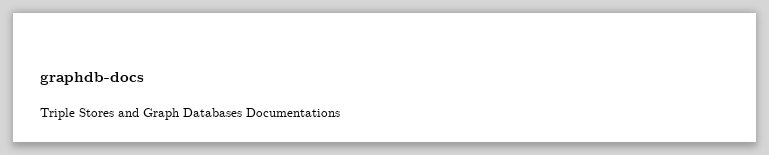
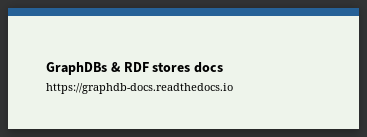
[40,72,144,85] [40,108,340,120] graphdb-docs // Triple Stores and Graph Databases Documentations -> [46,62,224,75] [46,83,233,94] GraphDBs & RDF stores docs // https://graphdb-docs.readthedocs.io

